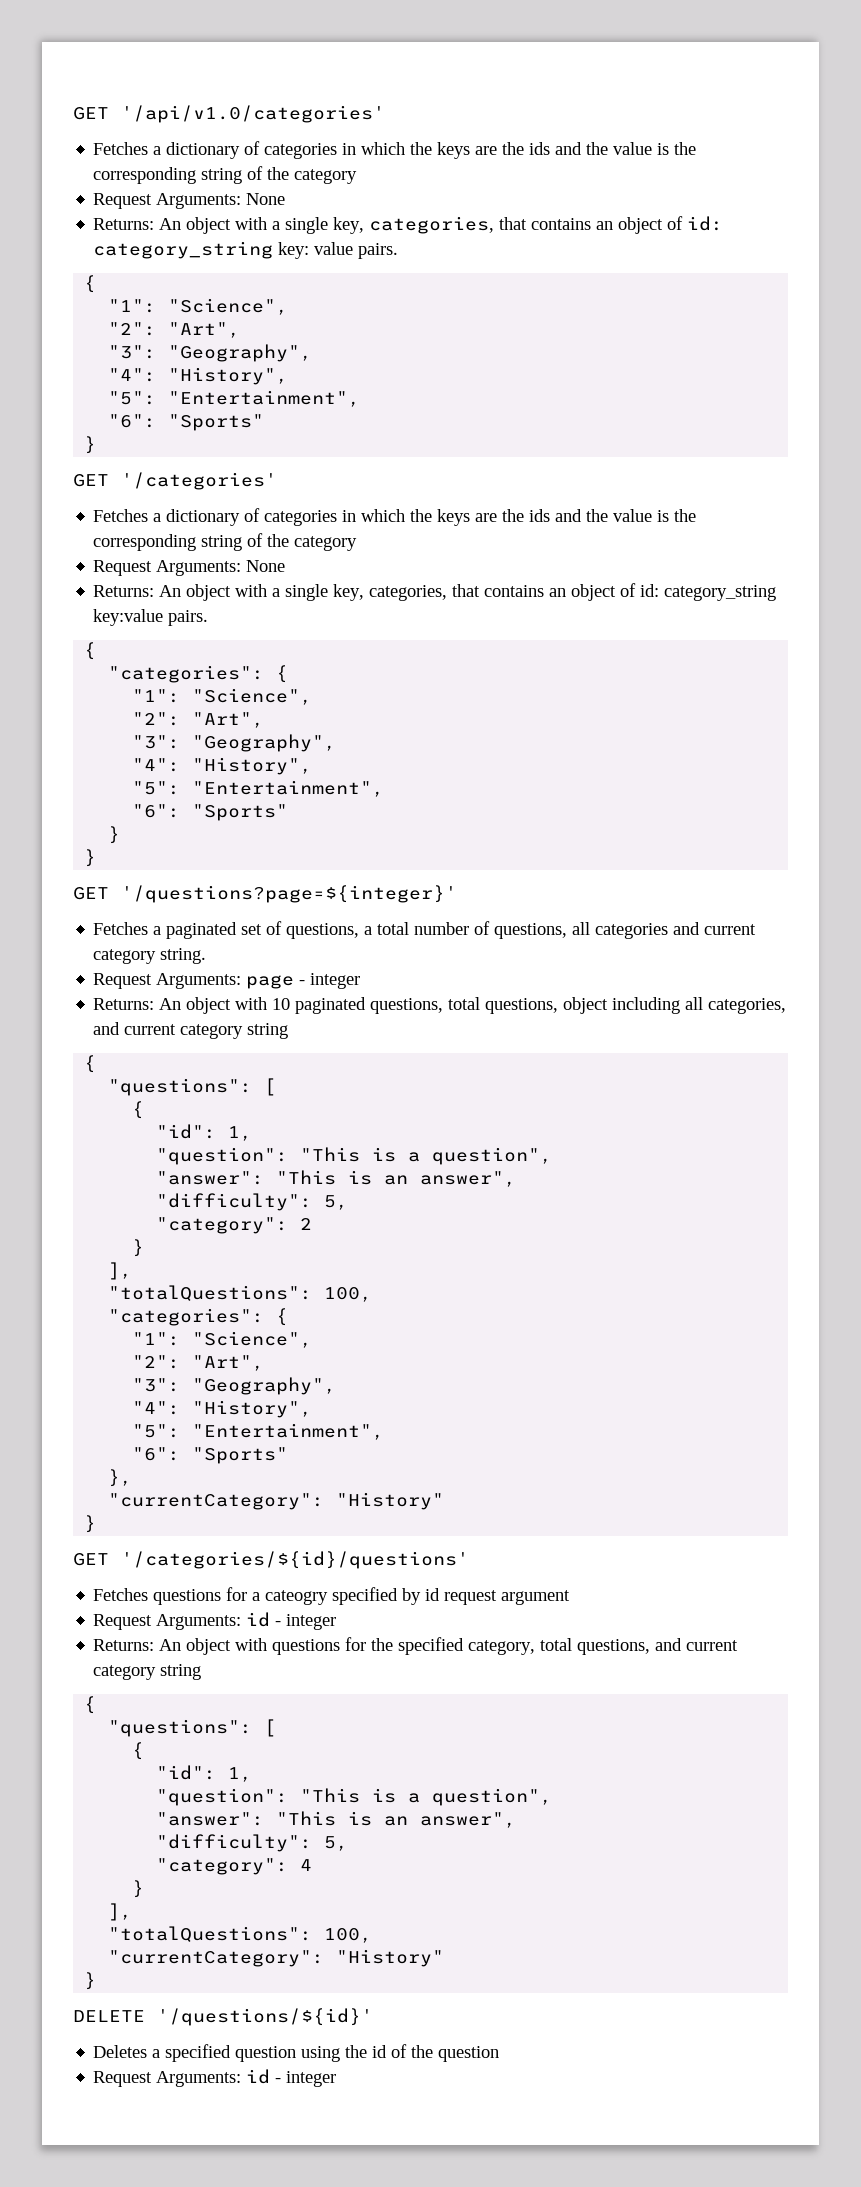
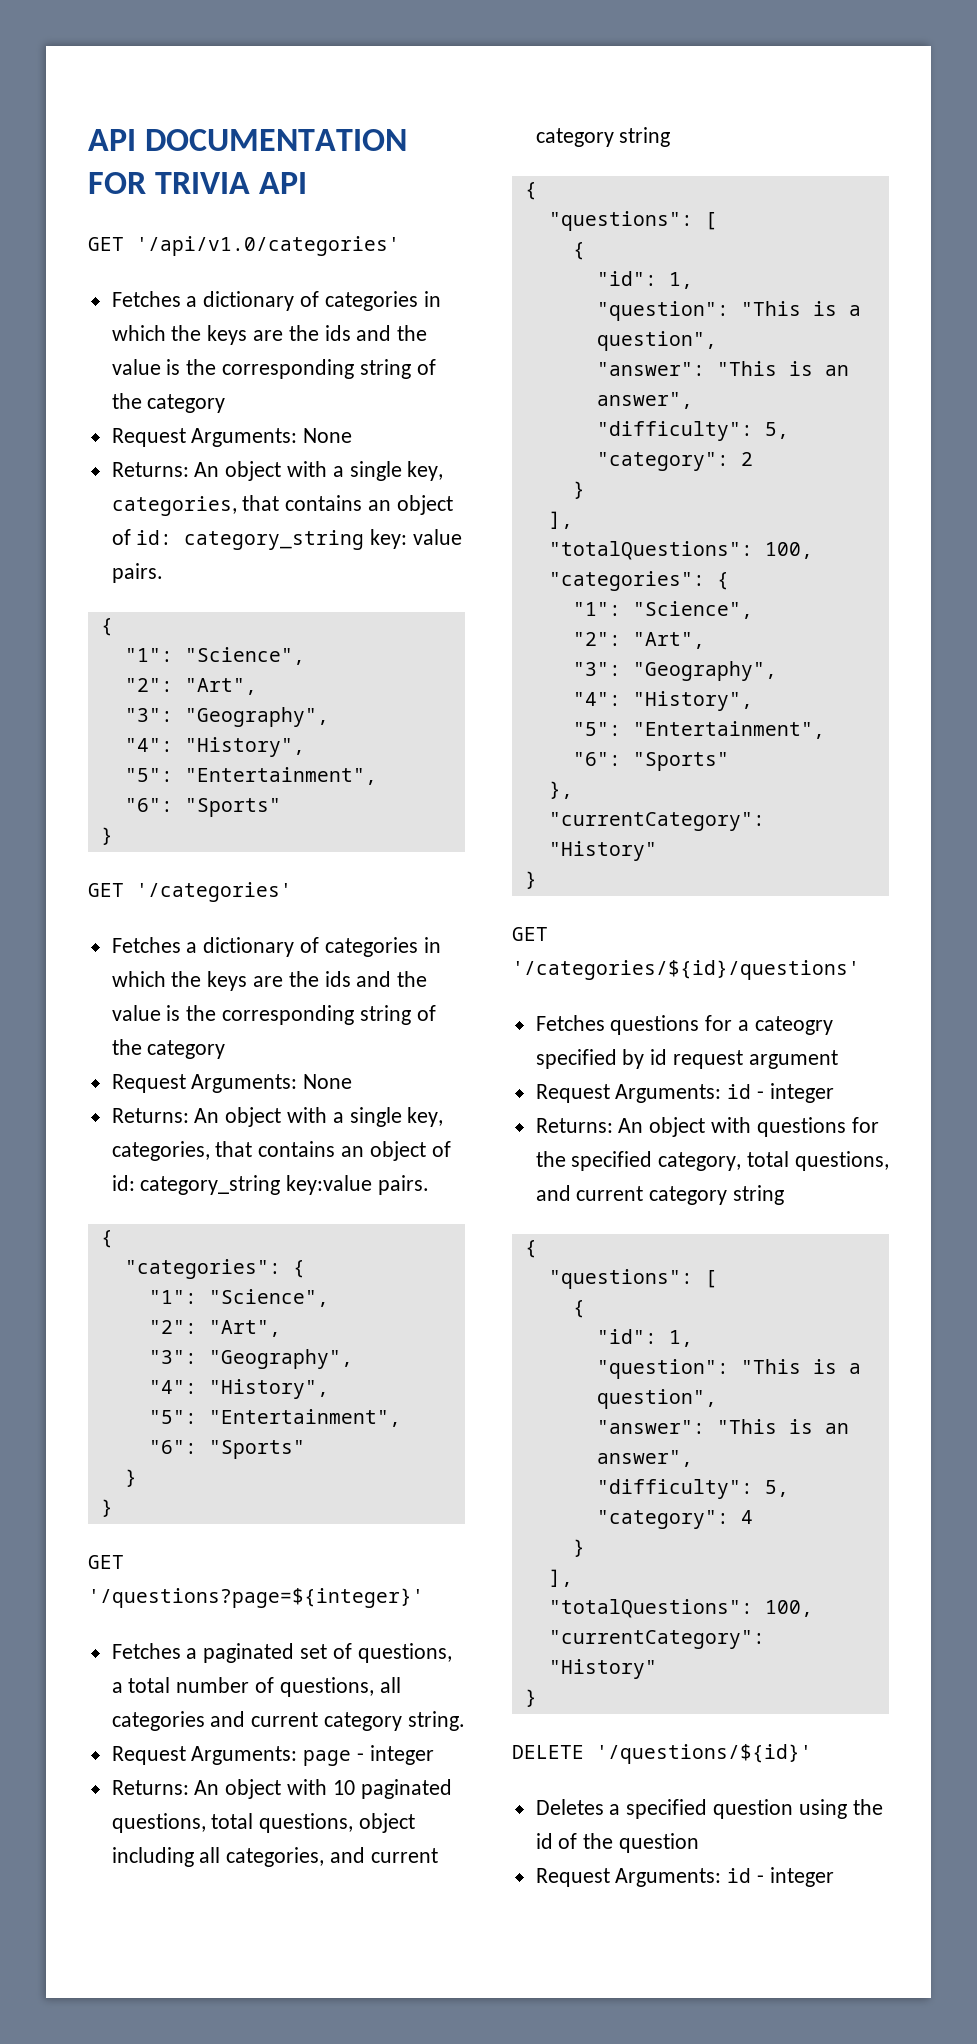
(73, 113) none -> [88,129,408,151] [88,172,308,194] API DOCUMENTATION FOR TRIVIA API //

